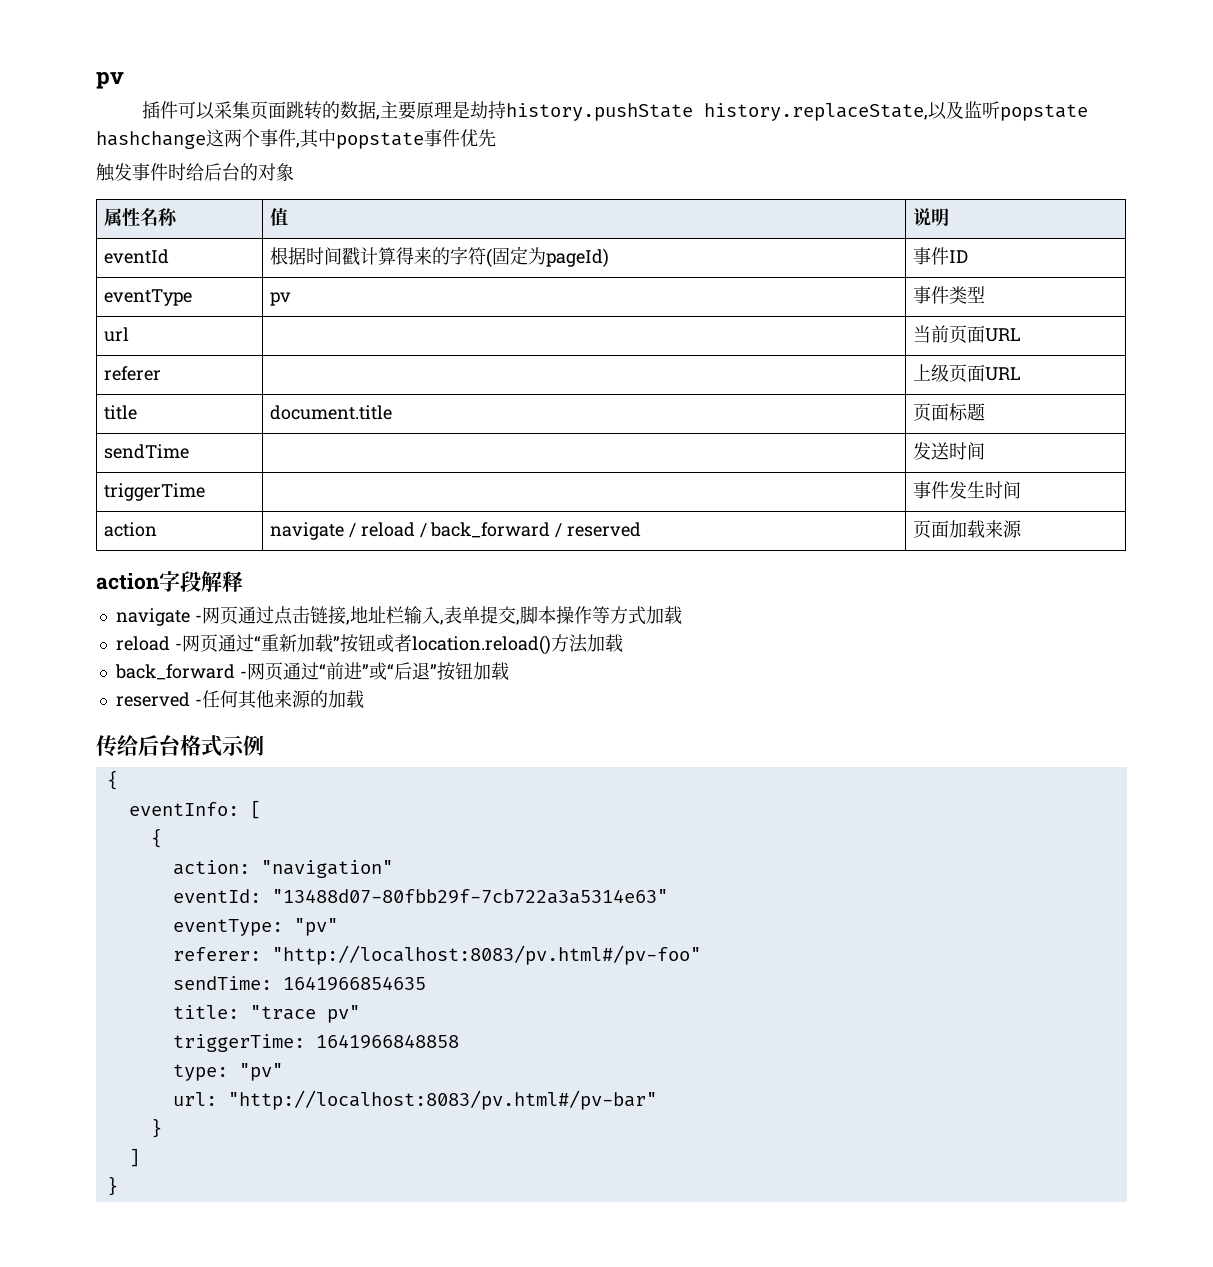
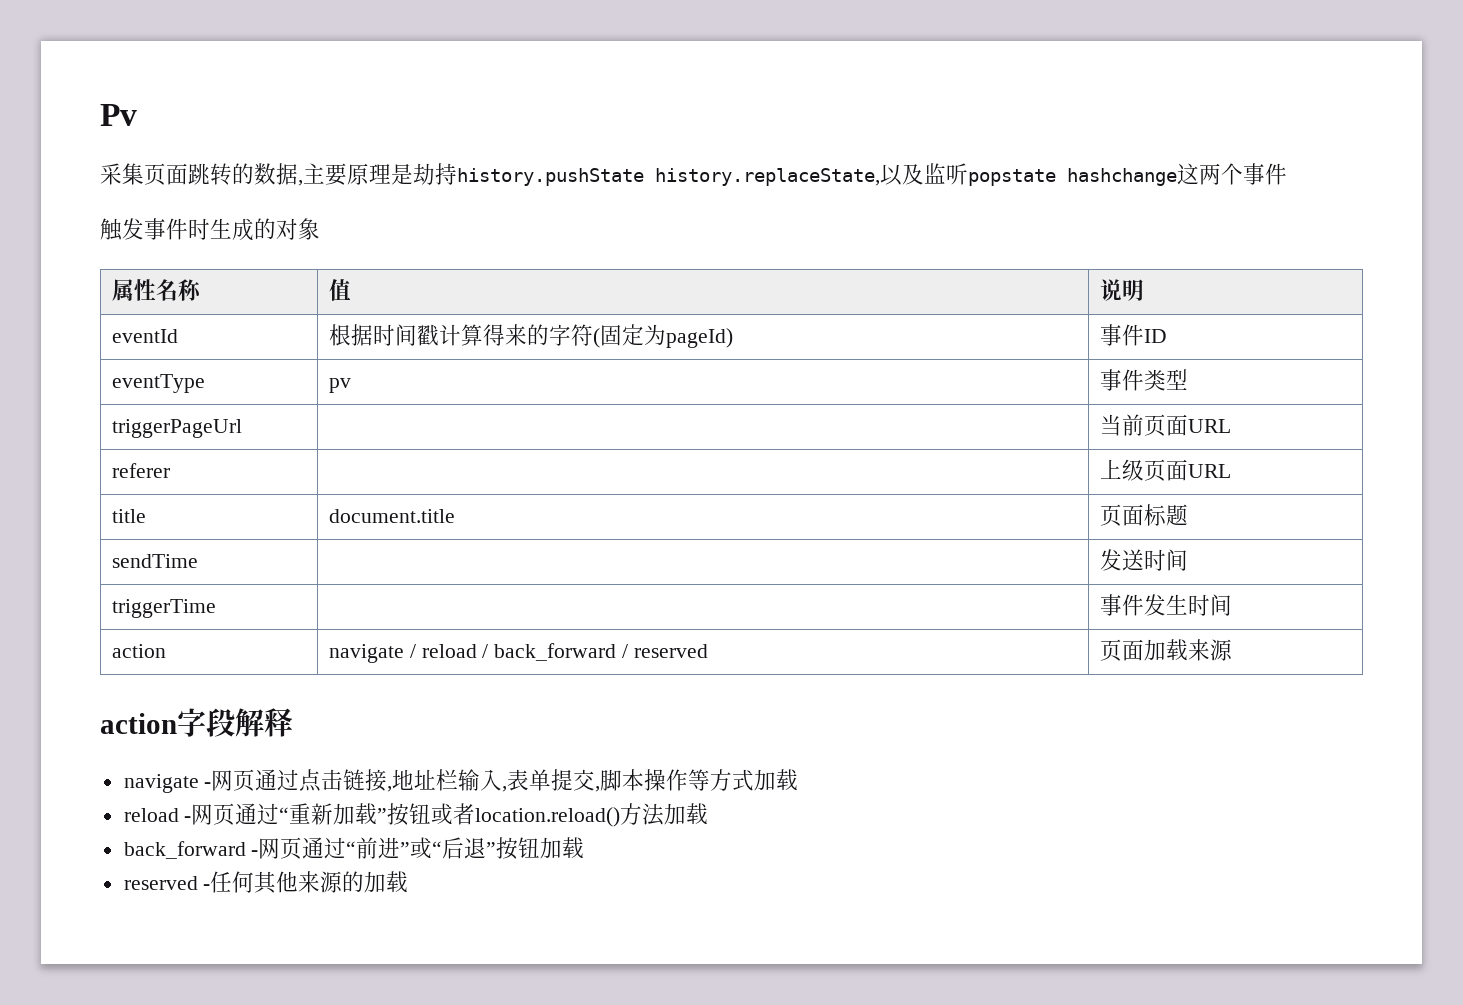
[96,71,124,89] [142,101,216,120] pv // 插件可以 -> [100,104,137,126] Pv //
[296,129,496,149] ,其中popstate事件优先 -> (1287, 174) none
[186,163,240,181] 给后台 -> [210,218,254,241] 生成
[103,327,129,342] url -> [112,419,243,438] triggerPageUrl
[96,735,264,757] [106,770,118,790] [128,800,261,819] [150,828,162,848] [172,860,393,878] [172,889,668,904] [172,918,338,936] [172,945,701,965] [172,976,426,991] [172,1005,360,1023] [172,1034,459,1052] [172,1063,283,1081] [172,1090,657,1110] [150,1118,162,1138] [128,1148,140,1167] [106,1176,118,1196] // 传给后台格式示例 // { // eventInfo: [ // { // action: "navigation" // eventId: "13488d07-80fbb29f-7cb722a3a5314e63" // eventType: "pv" // referer: "http://localhost:8083/pv.html#/pv-foo" // sendTime: 1641966854635 // title: "trace pv" // triggerTime: 1641966848858 // type: "pv" // url: "http://localhost:8083/pv.html#/pv-bar" // } // ] // } -> (409, 882) none

